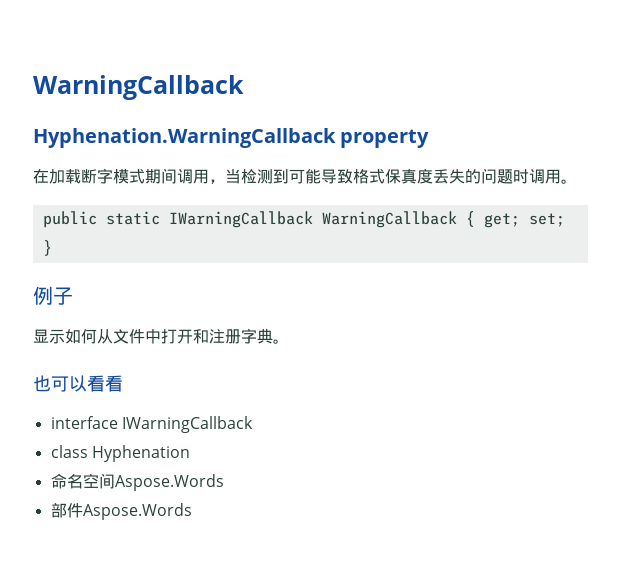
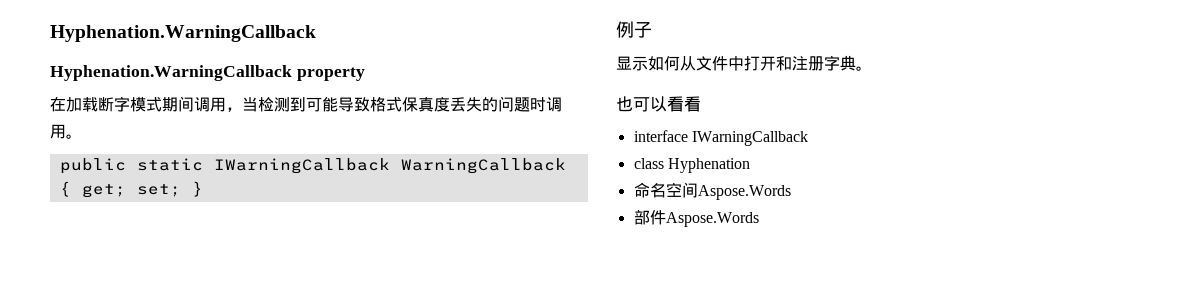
[33,75,244,100] WarningCallback -> [50,25,316,42] Hyphenation.WarningCallback

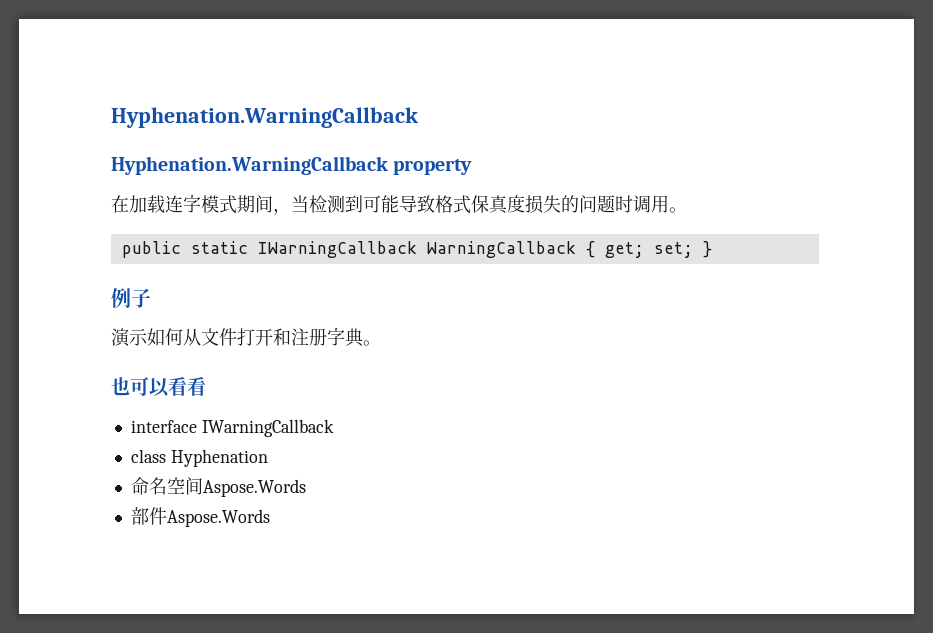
[98,97,114,112] 断 -> [165,195,183,213] 连
[194,97,226,112] 调用 -> (273, 204) none
[450,97,466,112] 丢 -> [525,195,543,214] 损
[616,56,632,70] 显 -> [111,328,131,347] 演
[728,56,744,71] 中 -> (237, 337) none

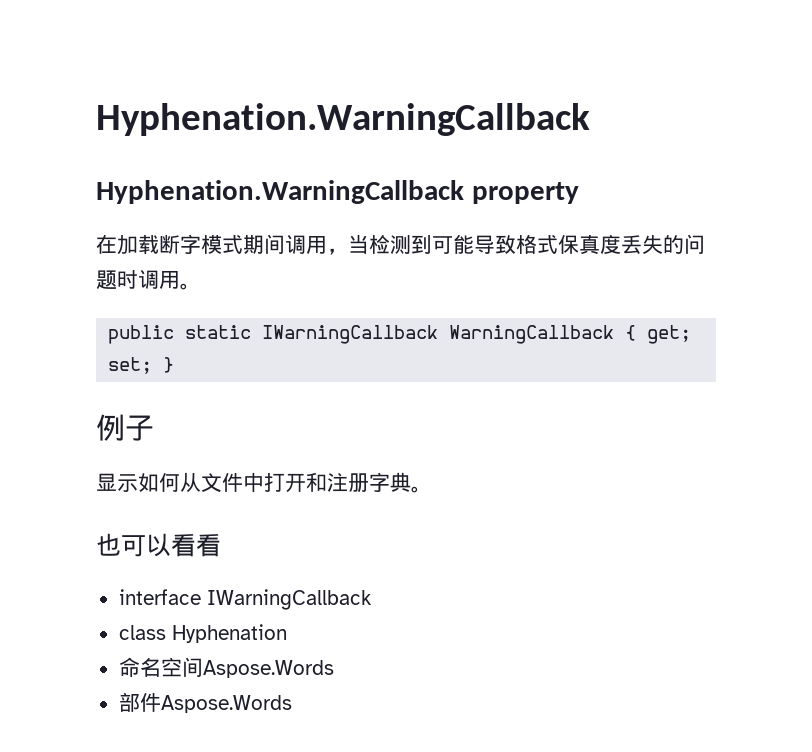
[165,195,183,213] 连 -> [159,235,180,254] 断
(273, 204) none -> [285,235,327,254] 调用
[525,195,543,214] 损 -> [621,235,642,254] 丢
[111,328,131,347] 演 -> [96,473,117,491] 显
(237, 337) none -> [243,472,264,493] 中

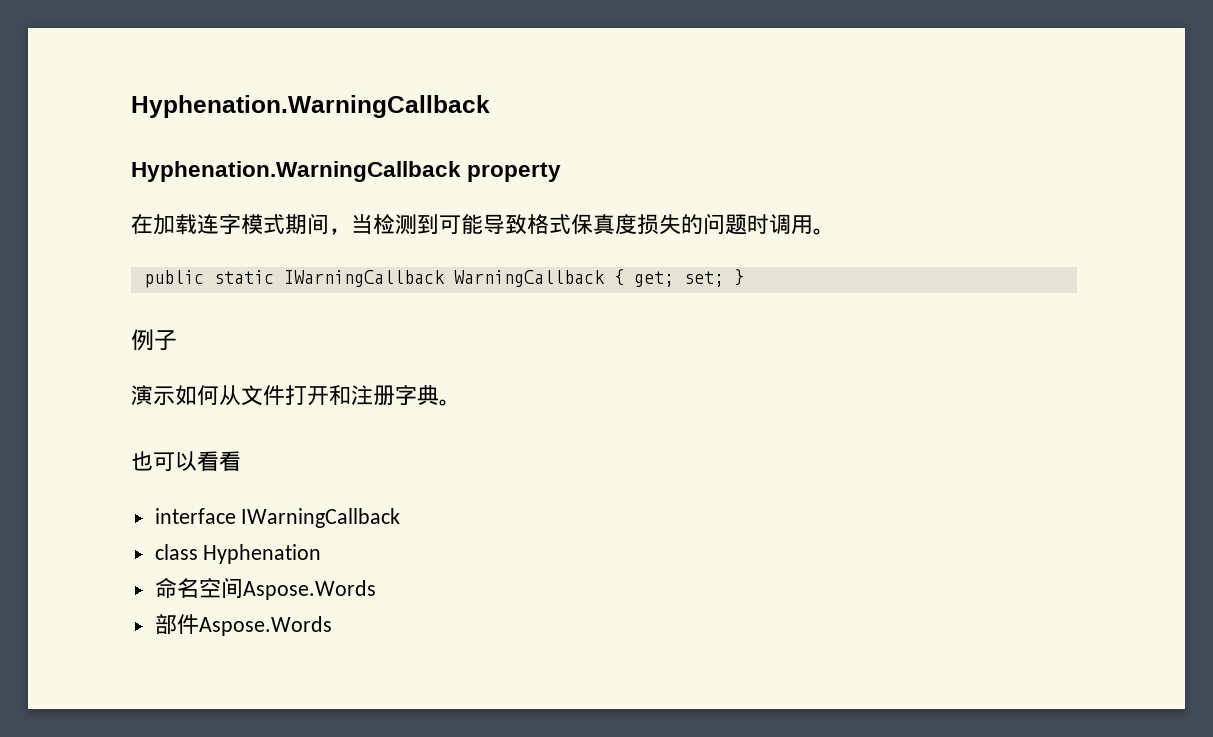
[159,235,180,254] 断 -> [197,214,219,234] 连
[285,235,327,254] 调用 -> (329, 224) none
[621,235,642,254] 丢 -> [637,214,659,234] 损
[96,473,117,491] 显 -> [131,385,153,406] 演
[243,472,264,493] 中 -> (285, 395) none

